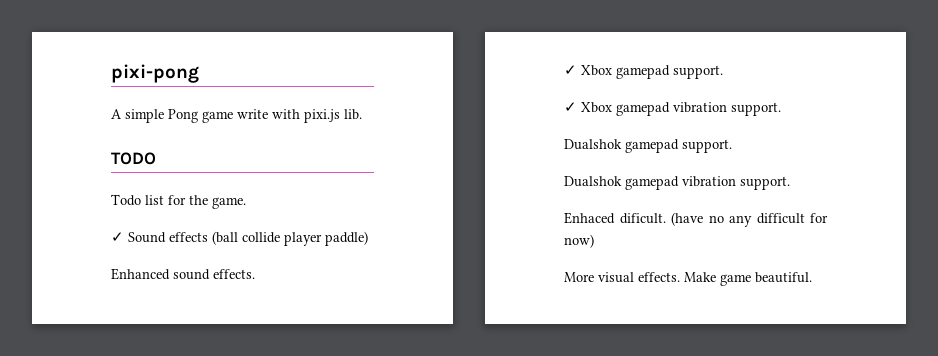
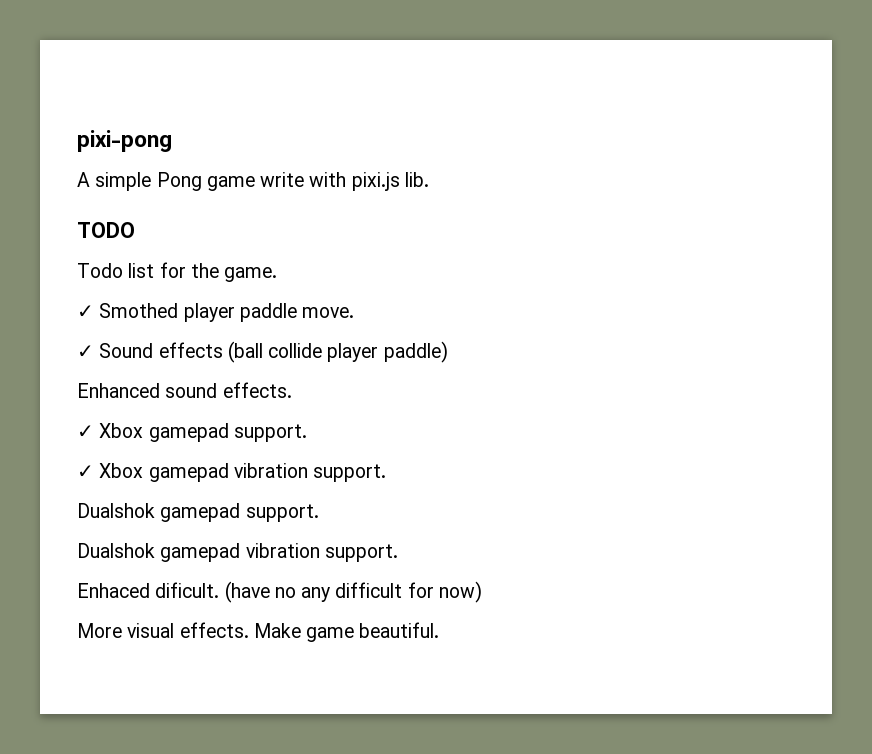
(246, 203) none -> [77,303,355,322] // ✓ Smothed player paddle move.

